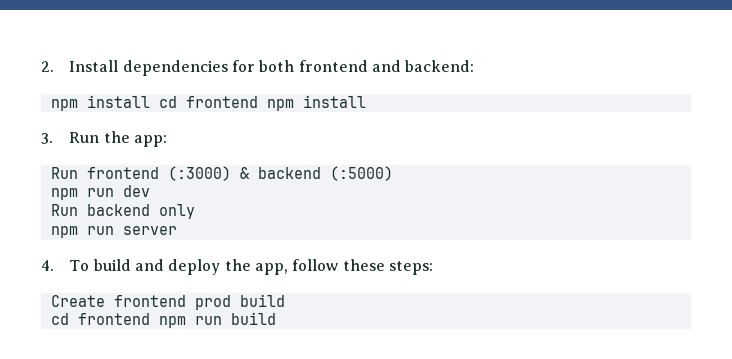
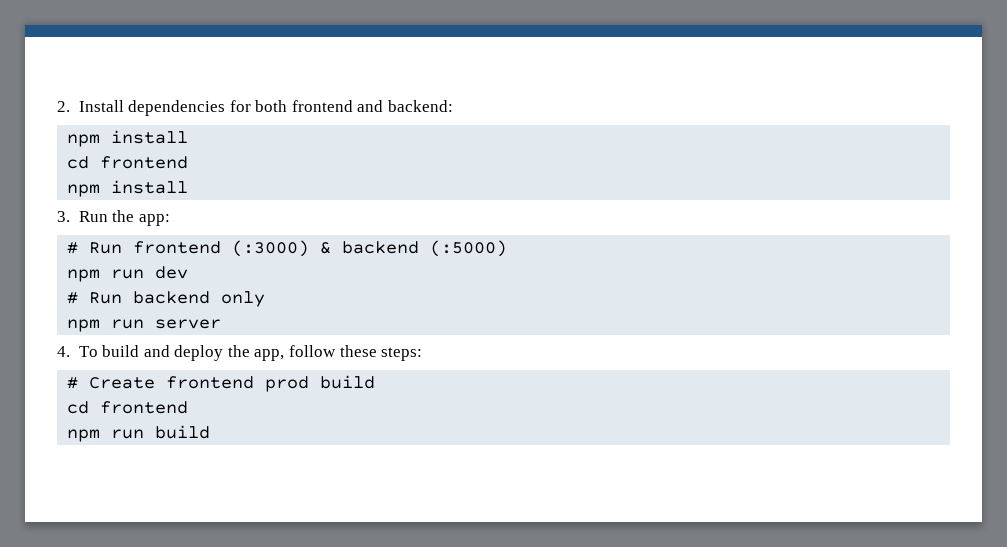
[158,96,258,108] cd frontend -> [67,156,189,169] // cd frontend //
(168, 141) none -> [67,242,79,254] #
(150, 191) none -> [67,292,79,304] #
(433, 268) none -> [67,377,79,389] #
(150, 319) none -> (189, 407) //

